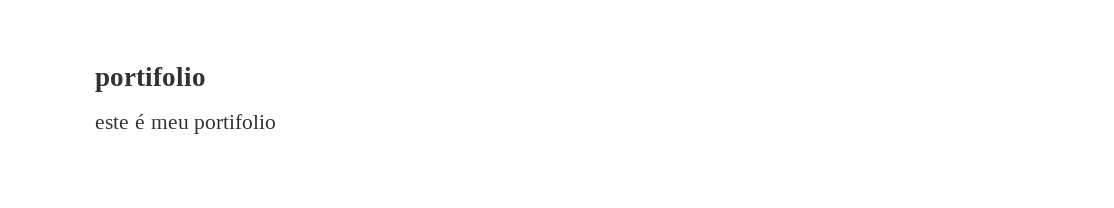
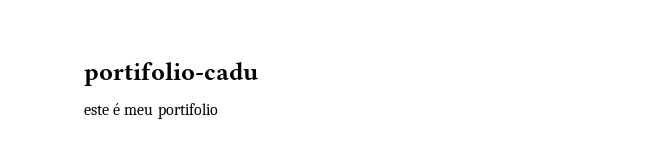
[95,67,206,92] portifolio -> [84,62,258,86] portifolio-cadu

